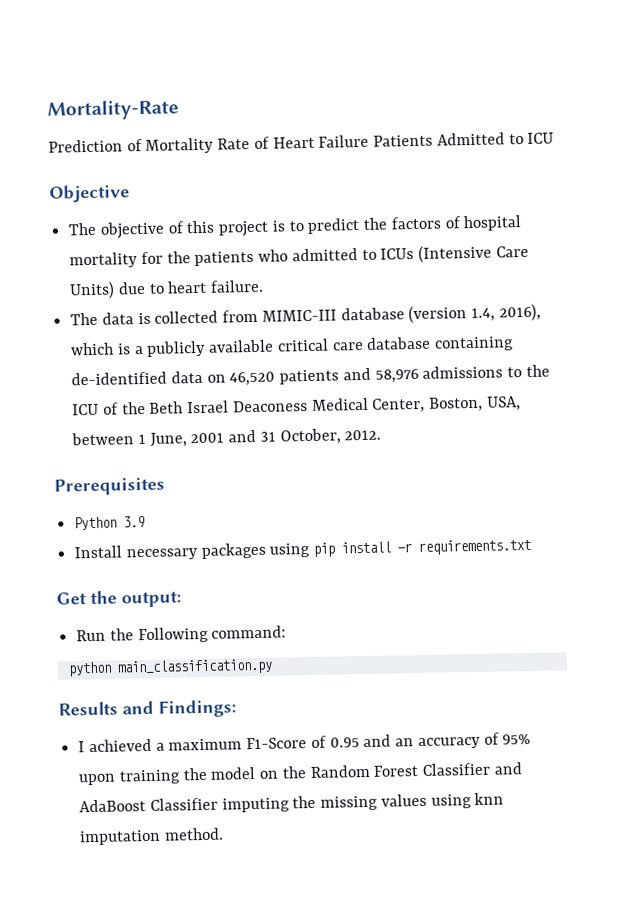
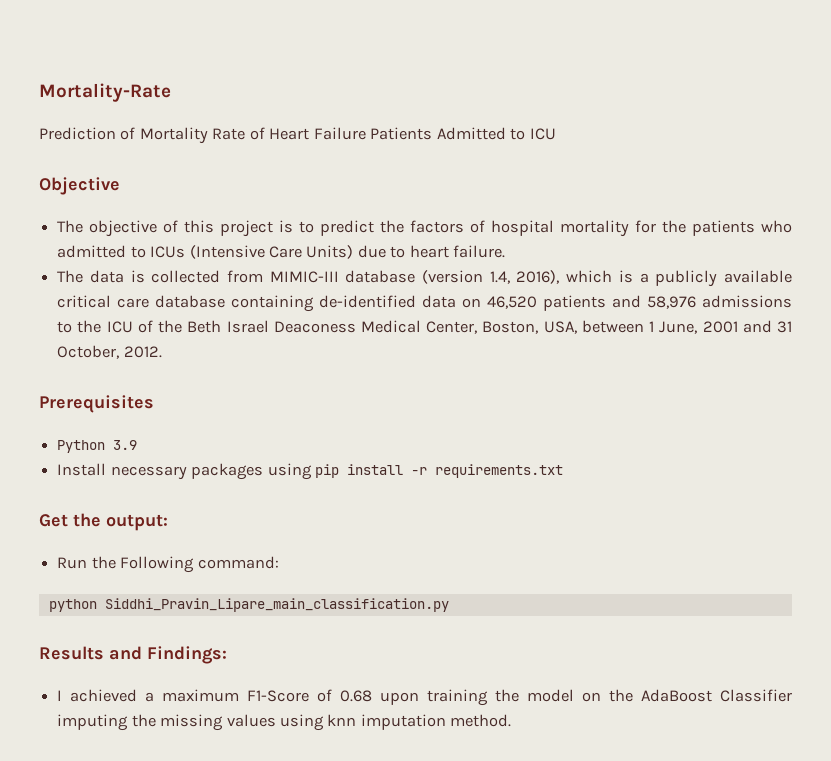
[116,658,273,676] main_classification.py -> [104,598,449,612] Siddhi_Pravin_Lipare_main_classification.py
[329,732,532,750] 0.95 and an accuracy of 95% -> [340,690,373,702] 0.68
[309,762,522,779] Random Forest Classifier and -> (634, 695) none

